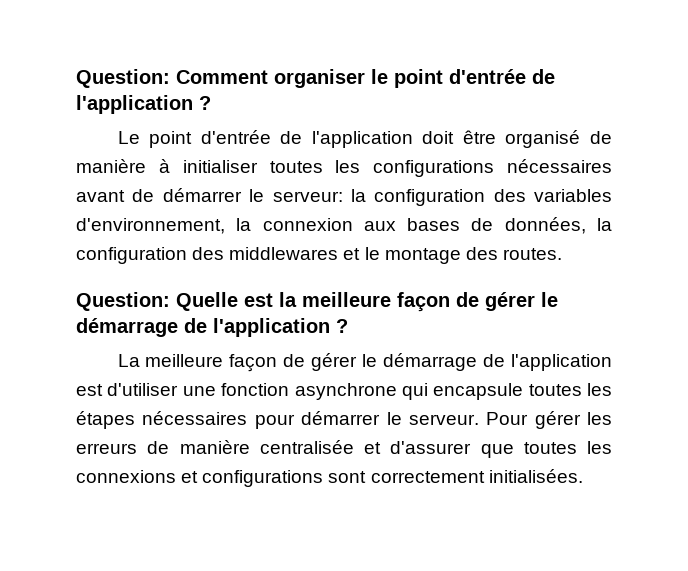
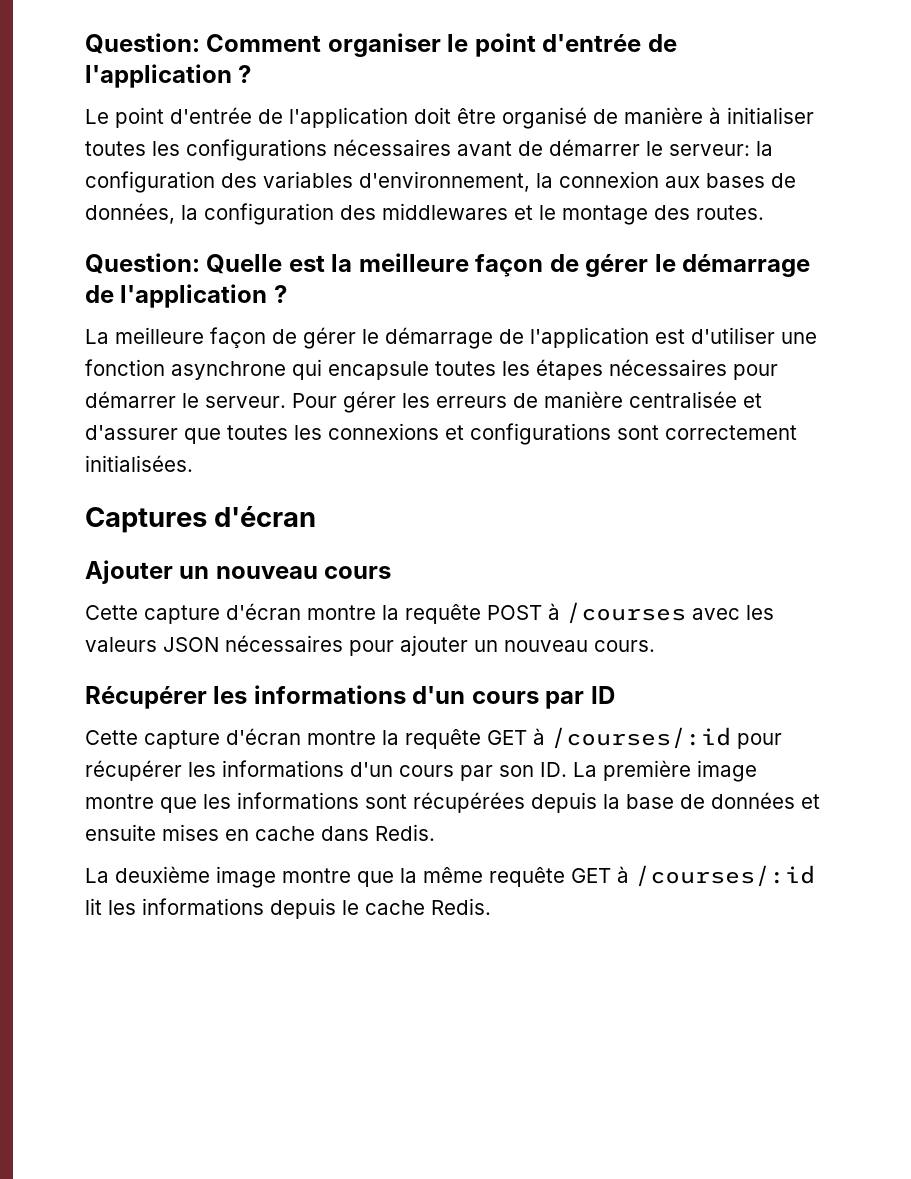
(583, 476) none -> [85,506,317,533] [85,560,392,584] [85,602,774,624] [85,635,655,656] [85,685,615,709] [85,727,782,749] [85,760,757,782] [85,792,820,813] [85,824,435,841] [85,865,815,888] [85,898,491,919] // Captures d'écran // Ajouter un nouveau cours // Cette capture d'écran montre la requête POST à /courses avec les valeurs JSON nécessaires pour ajouter un nouveau cours. // Récupérer les informations d'un cours par ID // Cette capture d'écran montre la requête GET à /courses/:id pour récupérer les informations d'un cours par son ID. La première image montre que les informations sont récupérées depuis la base de données et ensuite mises en cache dans Redis. // La deuxième image montre que la même requête GET à /courses/:id lit les informations depuis le cache Redis.

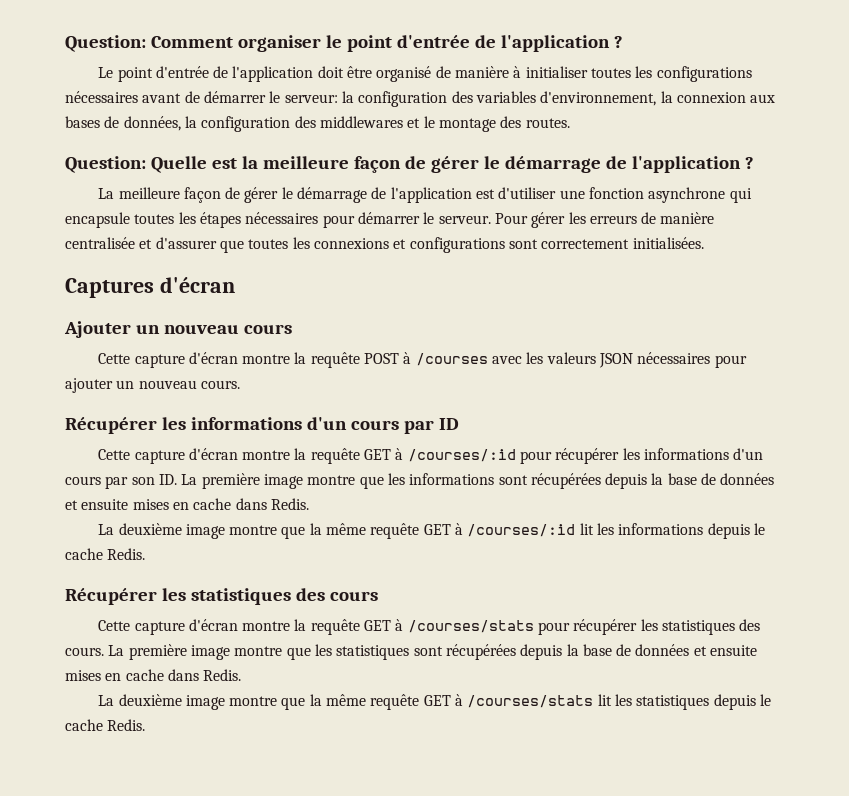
(491, 906) none -> [65,588,378,605] [98,619,761,635] [65,644,758,660] [65,669,242,681] [98,694,771,710] [65,719,146,731] // Récupérer les statistiques des cours // Cette capture d'écran montre la requête GET à /courses/stats pour récupérer les statistiques des cours. La première image montre que les statistiques sont récupérées depuis la base de données et ensuite mises en cache dans Redis. // La deuxième image montre que la même requête GET à /courses/stats lit les statistiques depuis le cache Redis.

